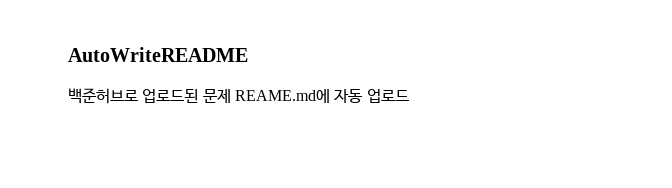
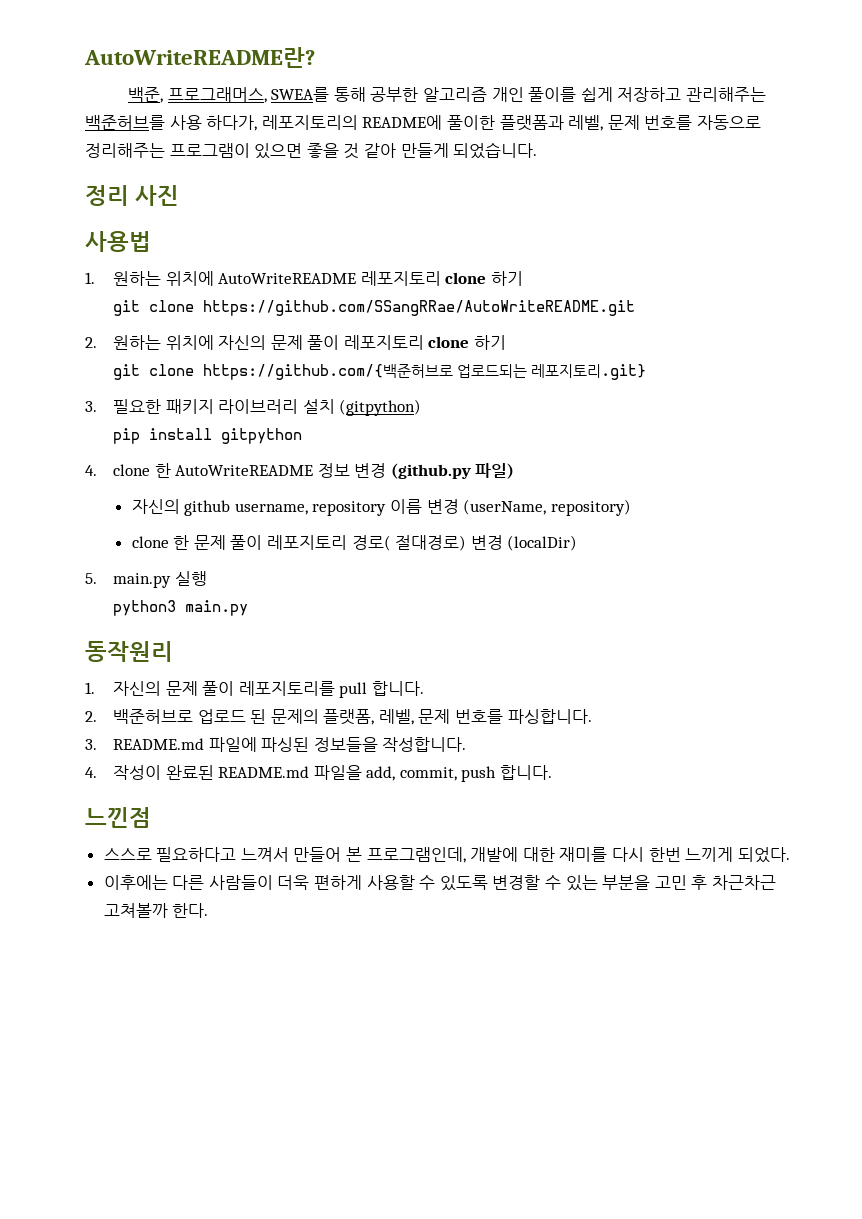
[68,47,248,62] [68,88,409,104] AutoWriteREADME // 백준허브로 업로드된 문제 REAME.md에 자동 업로드 -> [84,47,315,68] [128,87,766,103] [85,115,761,131] [85,142,538,159] [85,185,180,206] [85,231,151,252] [85,271,523,286] [112,300,635,316] [85,335,507,350] [112,364,647,380] [85,399,422,416] [112,428,302,444] [85,463,515,479] [131,499,631,516] [131,535,578,551] [85,571,207,588] [112,600,248,616] [85,641,173,662] [85,681,424,698] [85,709,592,725] [85,737,467,752] [85,765,553,782] [85,807,151,828] [103,847,790,863] [103,875,776,891] [103,903,209,918] AutoWriteREADME란? // 백준, 프로그래머스, SWEA를 통해 공부한 알고리즘 개인 풀이를 쉽게 저장하고 관리해주는 백준허브를 사용 하다가, 레포지토리의 README에 풀이한 플랫폼과 레벨, 문제 번호를 자동으로 정리해주는 프로그램이 있으면 좋을 것 같아 만들게 되었습니다. // 정리 사진 // 사용법 // 1. 원하는 위치에 AutoWriteREADME 레포지토리 clone 하기 // git clone https://github.com/SSangRRae/AutoWriteREADME.git // 2. 원하는 위치에 자신의 문제 풀이 레포지토리 clone 하기 // git clone https://github.com/{백준허브로 업로드되는 레포지토리.git} // 3. 필요한 패키지 라이브러리 설치 (gitpython) // pip install gitpython // 4. clone 한 AutoWriteREADME 정보 변경 (github.py 파일) // 자신의 github username, repository 이름 변경 (userName, repository) // clone 한 문제 풀이 레포지토리 경로( 절대경로) 변경 (localDir) // 5. main.py 실행 // python3 main.py // 동작원리 // 1. 자신의 문제 풀이 레포지토리를 pull 합니다. // 2. 백준허브로 업로드 된 문제의 플랫폼, 레벨, 문제 번호를 파싱합니다. // 3. README.md 파일에 파싱된 정보들을 작성합니다. // 4. 작성이 완료된 README.md 파일을 add, commit, push 합니다. // 느낀점 // 스스로 필요하다고 느껴서 만들어 본 프로그램인데, 개발에 대한 재미를 다시 한번 느끼게 되었다. // 이후에는 다른 사람들이 더욱 편하게 사용할 수 있도록 변경할 수 있는 부분을 고민 후 차근차근 고쳐볼까 한다.

